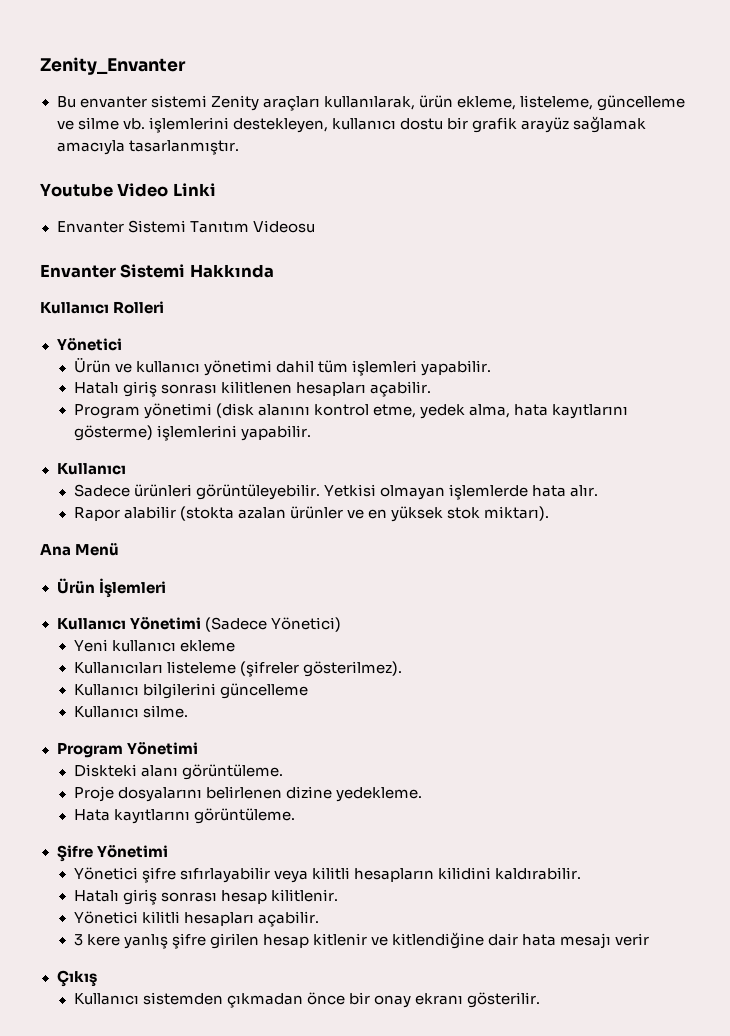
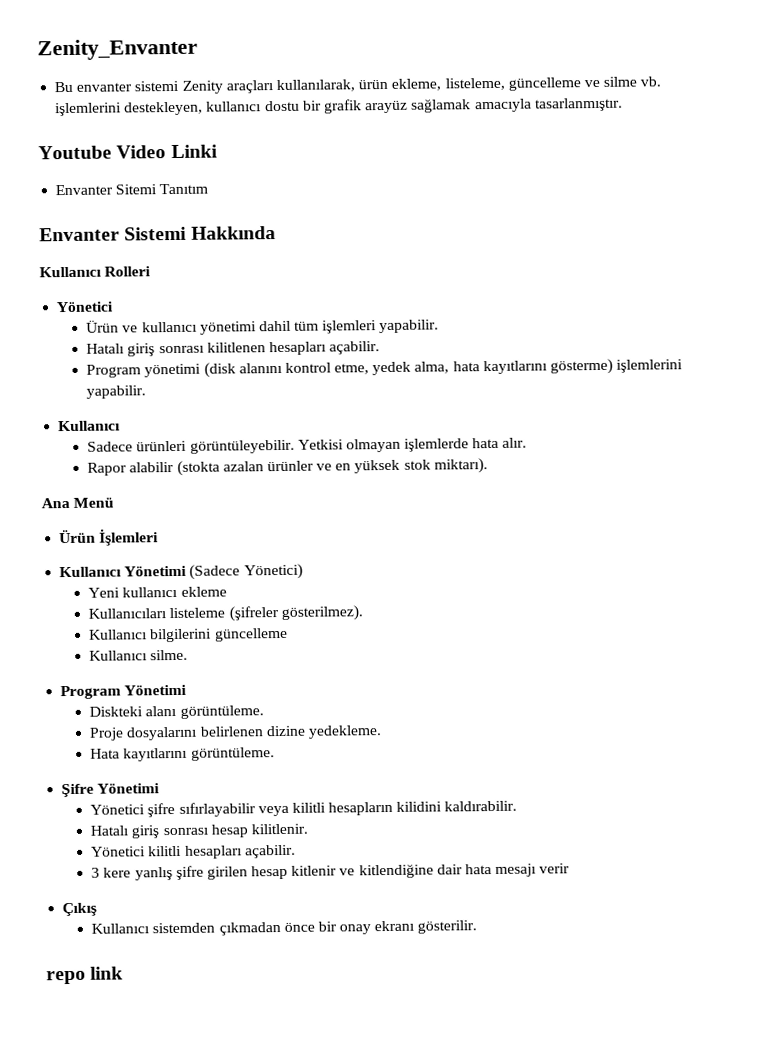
[127,220,186,233] Sistemi -> [115,184,158,195] Sitemi
[252,220,315,233] Videosu -> (209, 189) none
(540, 1000) none -> [46,966,124,985] // repo link

